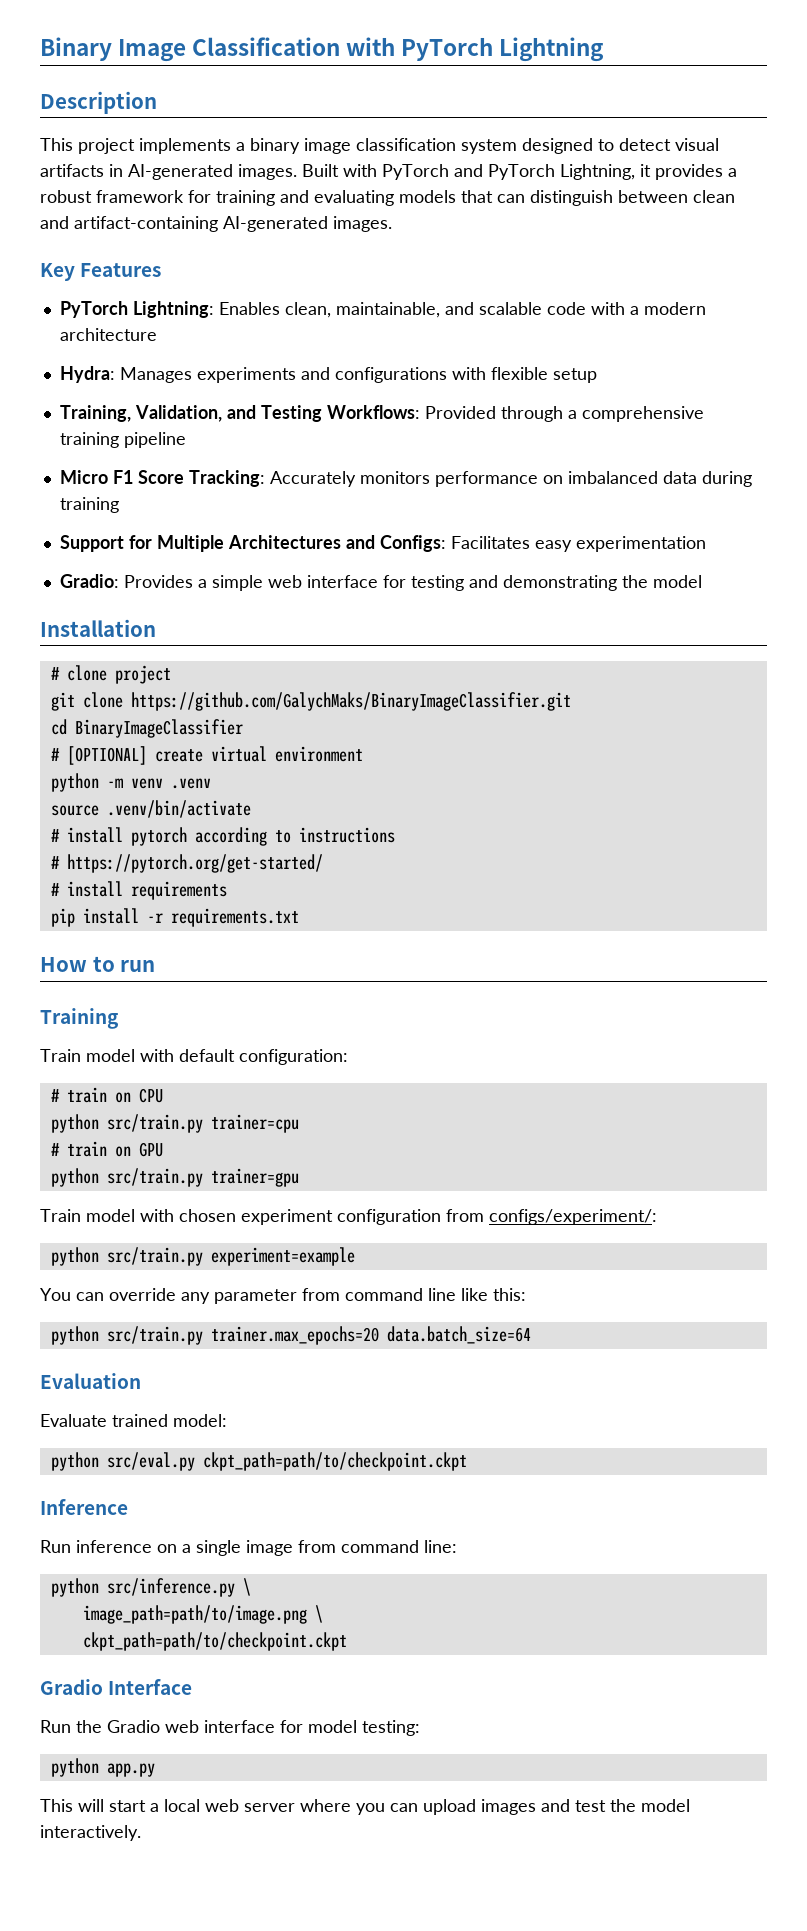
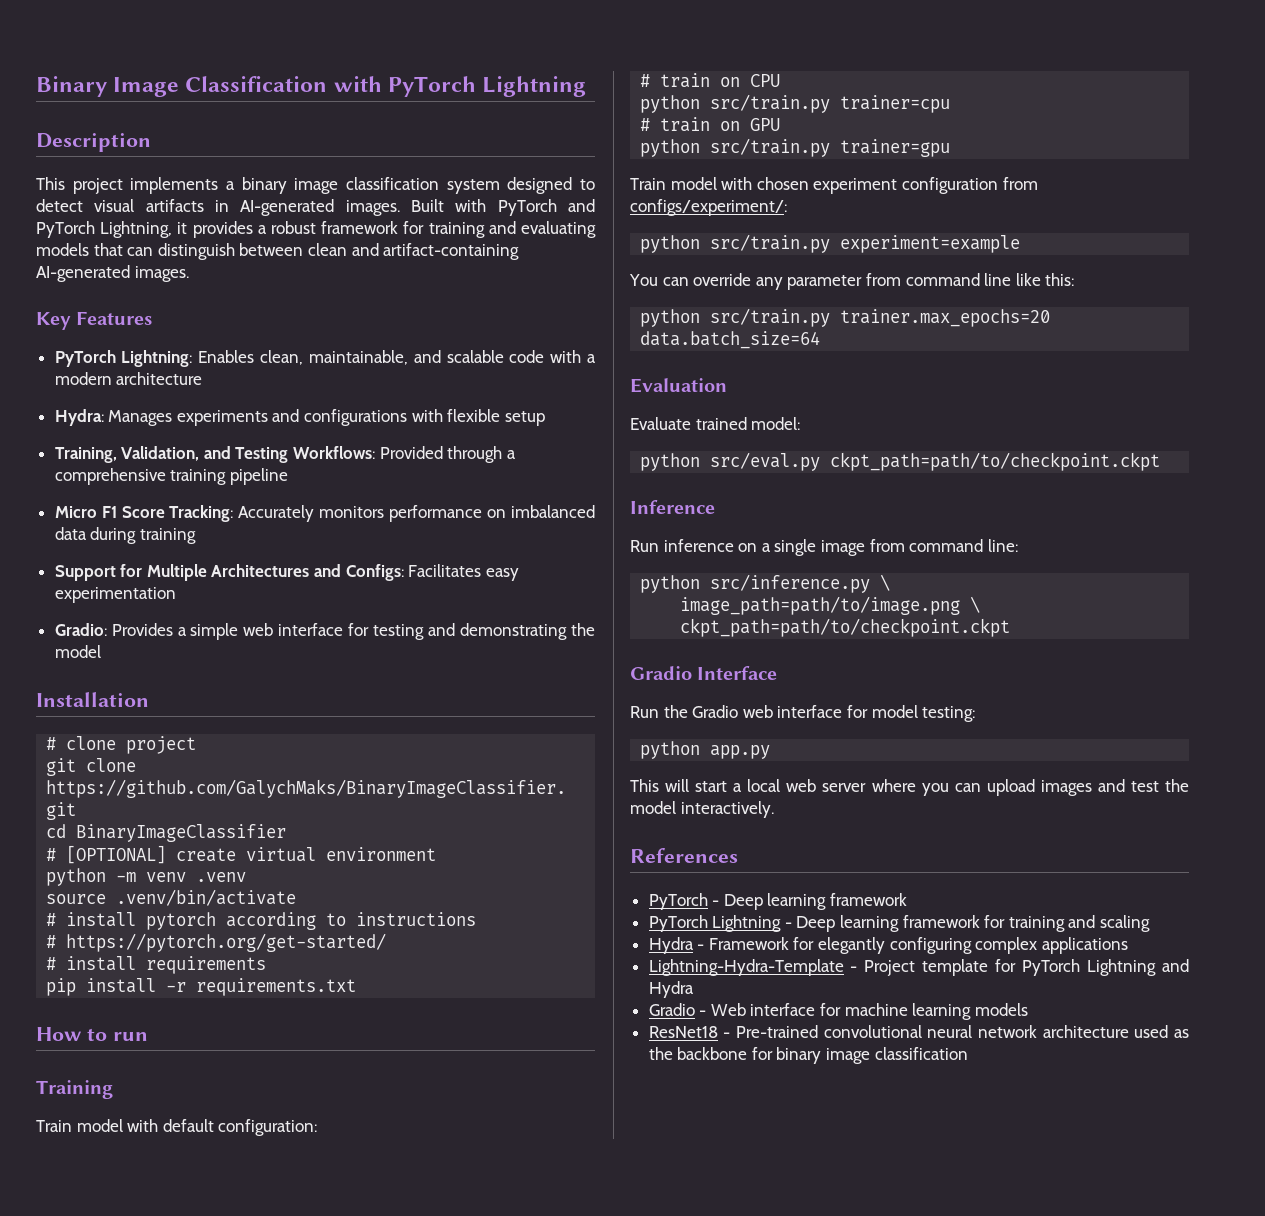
(141, 1833) none -> [630,848,738,863] [648,893,908,910] [648,915,1150,932] [648,937,1128,954] [648,959,1189,976] [648,981,694,998] [648,1003,1028,1020] [648,1025,1189,1038] [648,1047,968,1064] // References // PyTorch - Deep learning framework // PyTorch Lightning - Deep learning framework for training and scaling // Hydra - Framework for elegantly configuring complex applications // Lightning-Hydra-Template - Project template for PyTorch Lightning and Hydra // Gradio - Web interface for machine learning models // ResNet18 - Pre-trained convolutional neural network architecture used as the backbone for binary image classification

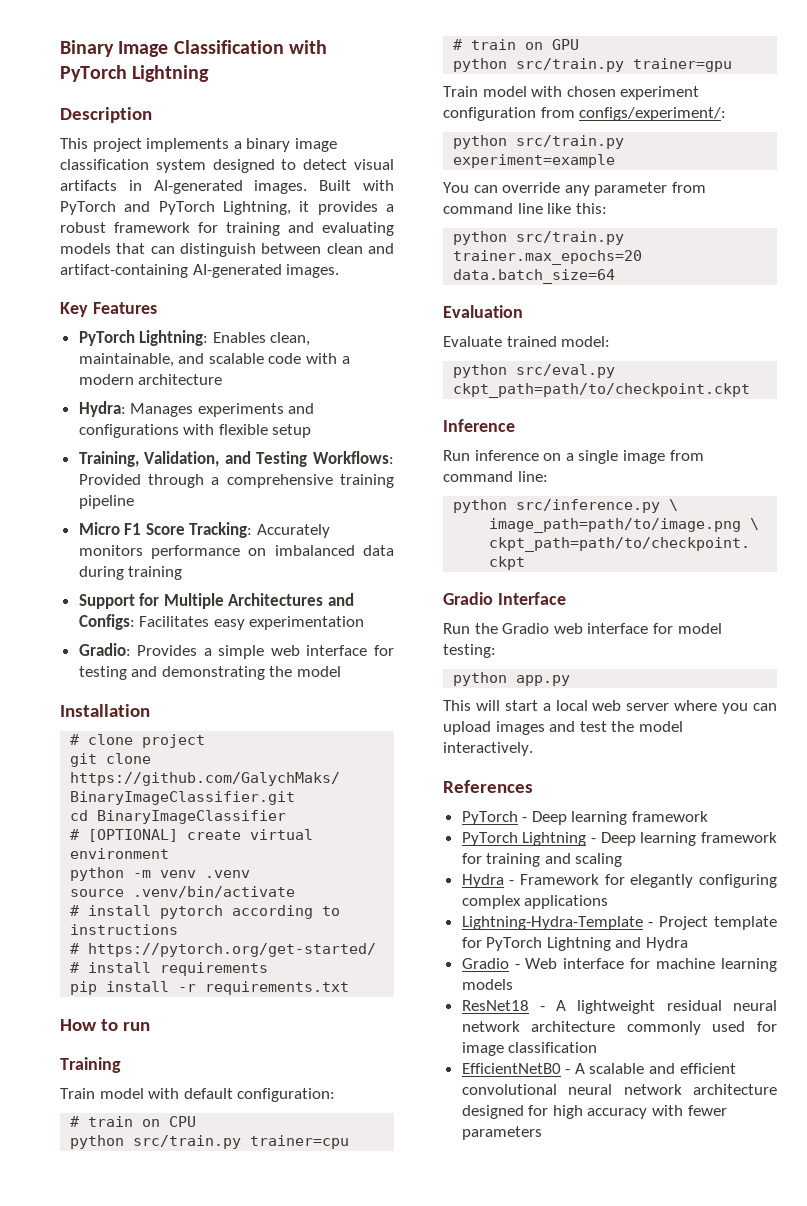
[736,1025,1189,1038] [648,1047,968,1064] Pre-trained convolutional neural network architecture used as the backbone for binary image classification -> [556,1000,777,1014] [461,1021,777,1035] [461,1042,598,1056] [461,1063,736,1074] [461,1084,777,1095] [461,1105,727,1119] [461,1126,542,1140] A lightweight residual neural network architecture commonly used for image classification // EfficientNetB0 - A scalable and efficient convolutional neural network architecture designed for high accuracy with fewer parameters

